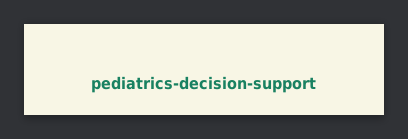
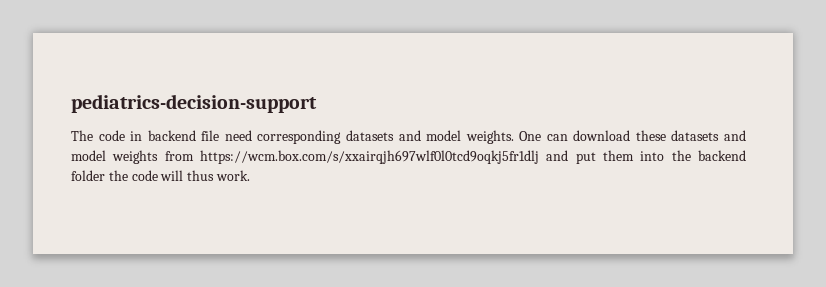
(316, 84) none -> [71,130,746,144] [71,150,747,164] [71,170,250,181] // The code in backend file need corresponding datasets and model weights. One can download these datasets and model weights from https://wcm.box.com/s/xxairqjh697wlf0l0tcd9oqkj5fr1dlj and put them into the backend folder the code will thus work.

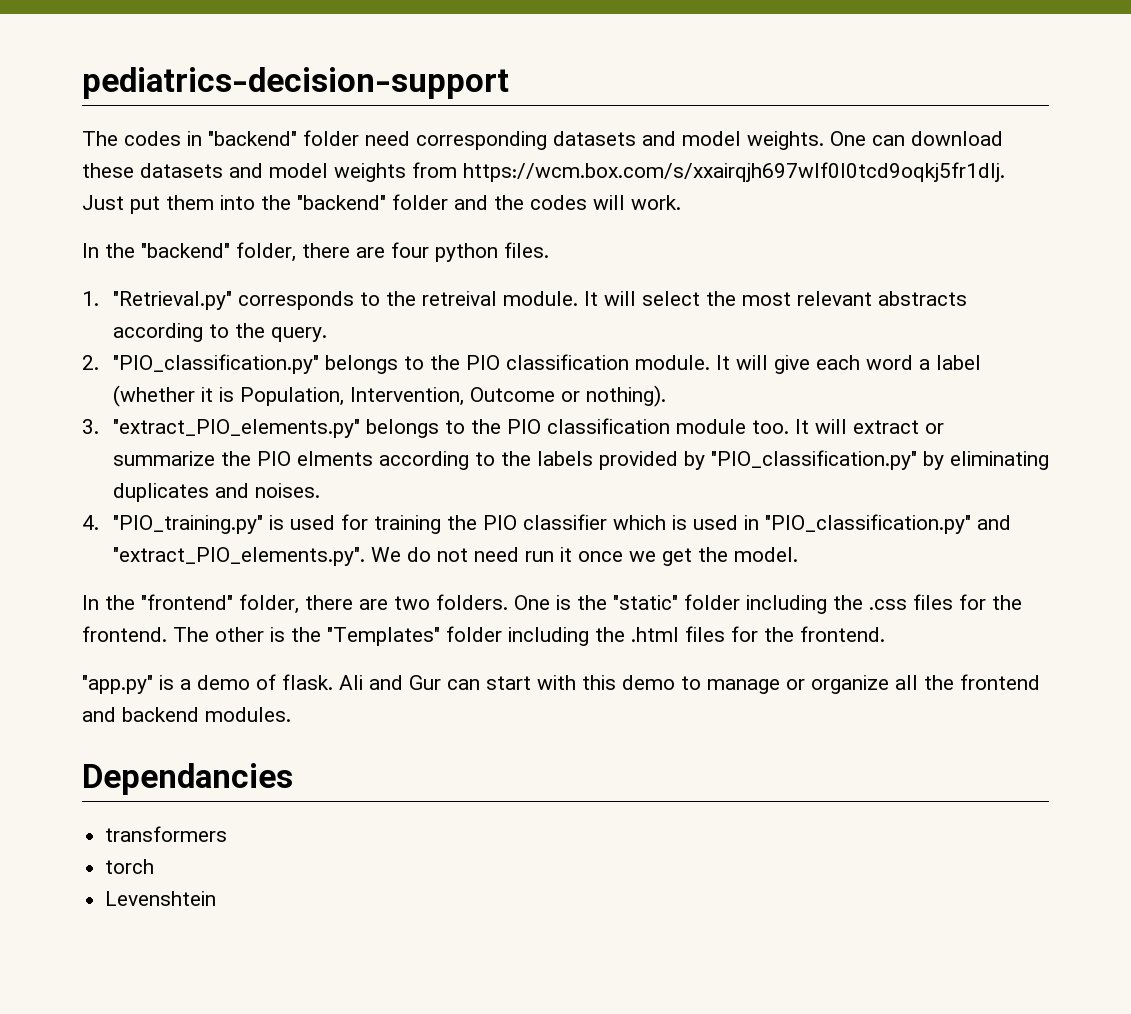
[98,130,220,141] code in backend file -> [124,130,359,146] codes in "backend" folder
[200,150,569,164] https://wcm.box.com/s/xxairqjh697wlf0l0tcd9oqkj5fr1dlj and -> [463,162,1005,182] [82,195,124,210] https://wcm.box.com/s/xxairqjh697wlf0l0tcd9oqkj5fr1dlj. Just
[698,150,747,161] [71,170,250,181] backend folder the code will thus work. -> [297,194,681,210] [82,242,549,262] [82,291,967,310] [112,323,327,342] [82,354,981,374] [112,385,666,407] [82,418,944,438] [112,450,1049,470] [112,483,320,502] [82,514,1011,534] [112,547,798,566] [82,594,1022,614] [82,626,885,646] [82,674,1040,694] [82,707,291,722] [82,763,293,795] [105,826,228,842] [105,859,155,874] [105,891,217,906] "backend" folder and the codes will work. // In the "backend" folder, there are four python files. // 1. "Retrieval.py" corresponds to the retreival module. It will select the most relevant abstracts according to the query. // 2. "PIO_classification.py" belongs to the PIO classification module. It will give each word a label (whether it is Population, Intervention, Outcome or nothing). // 3. "extract_PIO_elements.py" belongs to the PIO classification module too. It will extract or summarize the PIO elments according to the labels provided by "PIO_classification.py" by eliminating duplicates and noises. // 4. "PIO_training.py" is used for training the PIO classifier which is used in "PIO_classification.py" and "extract_PIO_elements.py". We do not need run it once we get the model. // In the "frontend" folder, there are two folders. One is the "static" folder including the .css files for the frontend. The other is the "Templates" folder including the .html files for the frontend. // "app.py" is a demo of flask. Ali and Gur can start with this demo to manage or organize all the frontend and backend modules. // Dependancies // transformers // torch // Levenshtein

